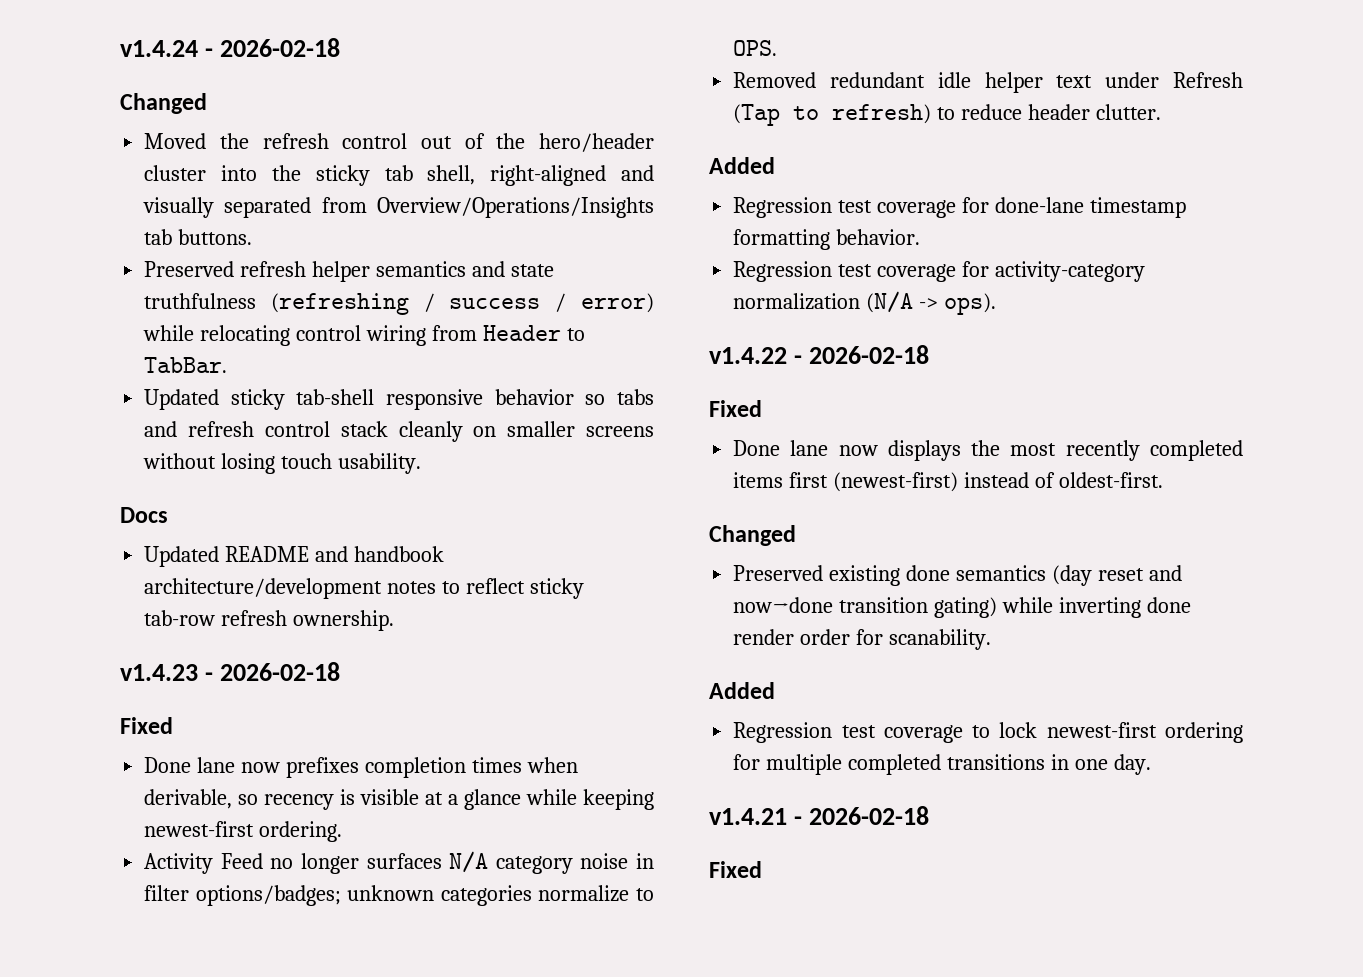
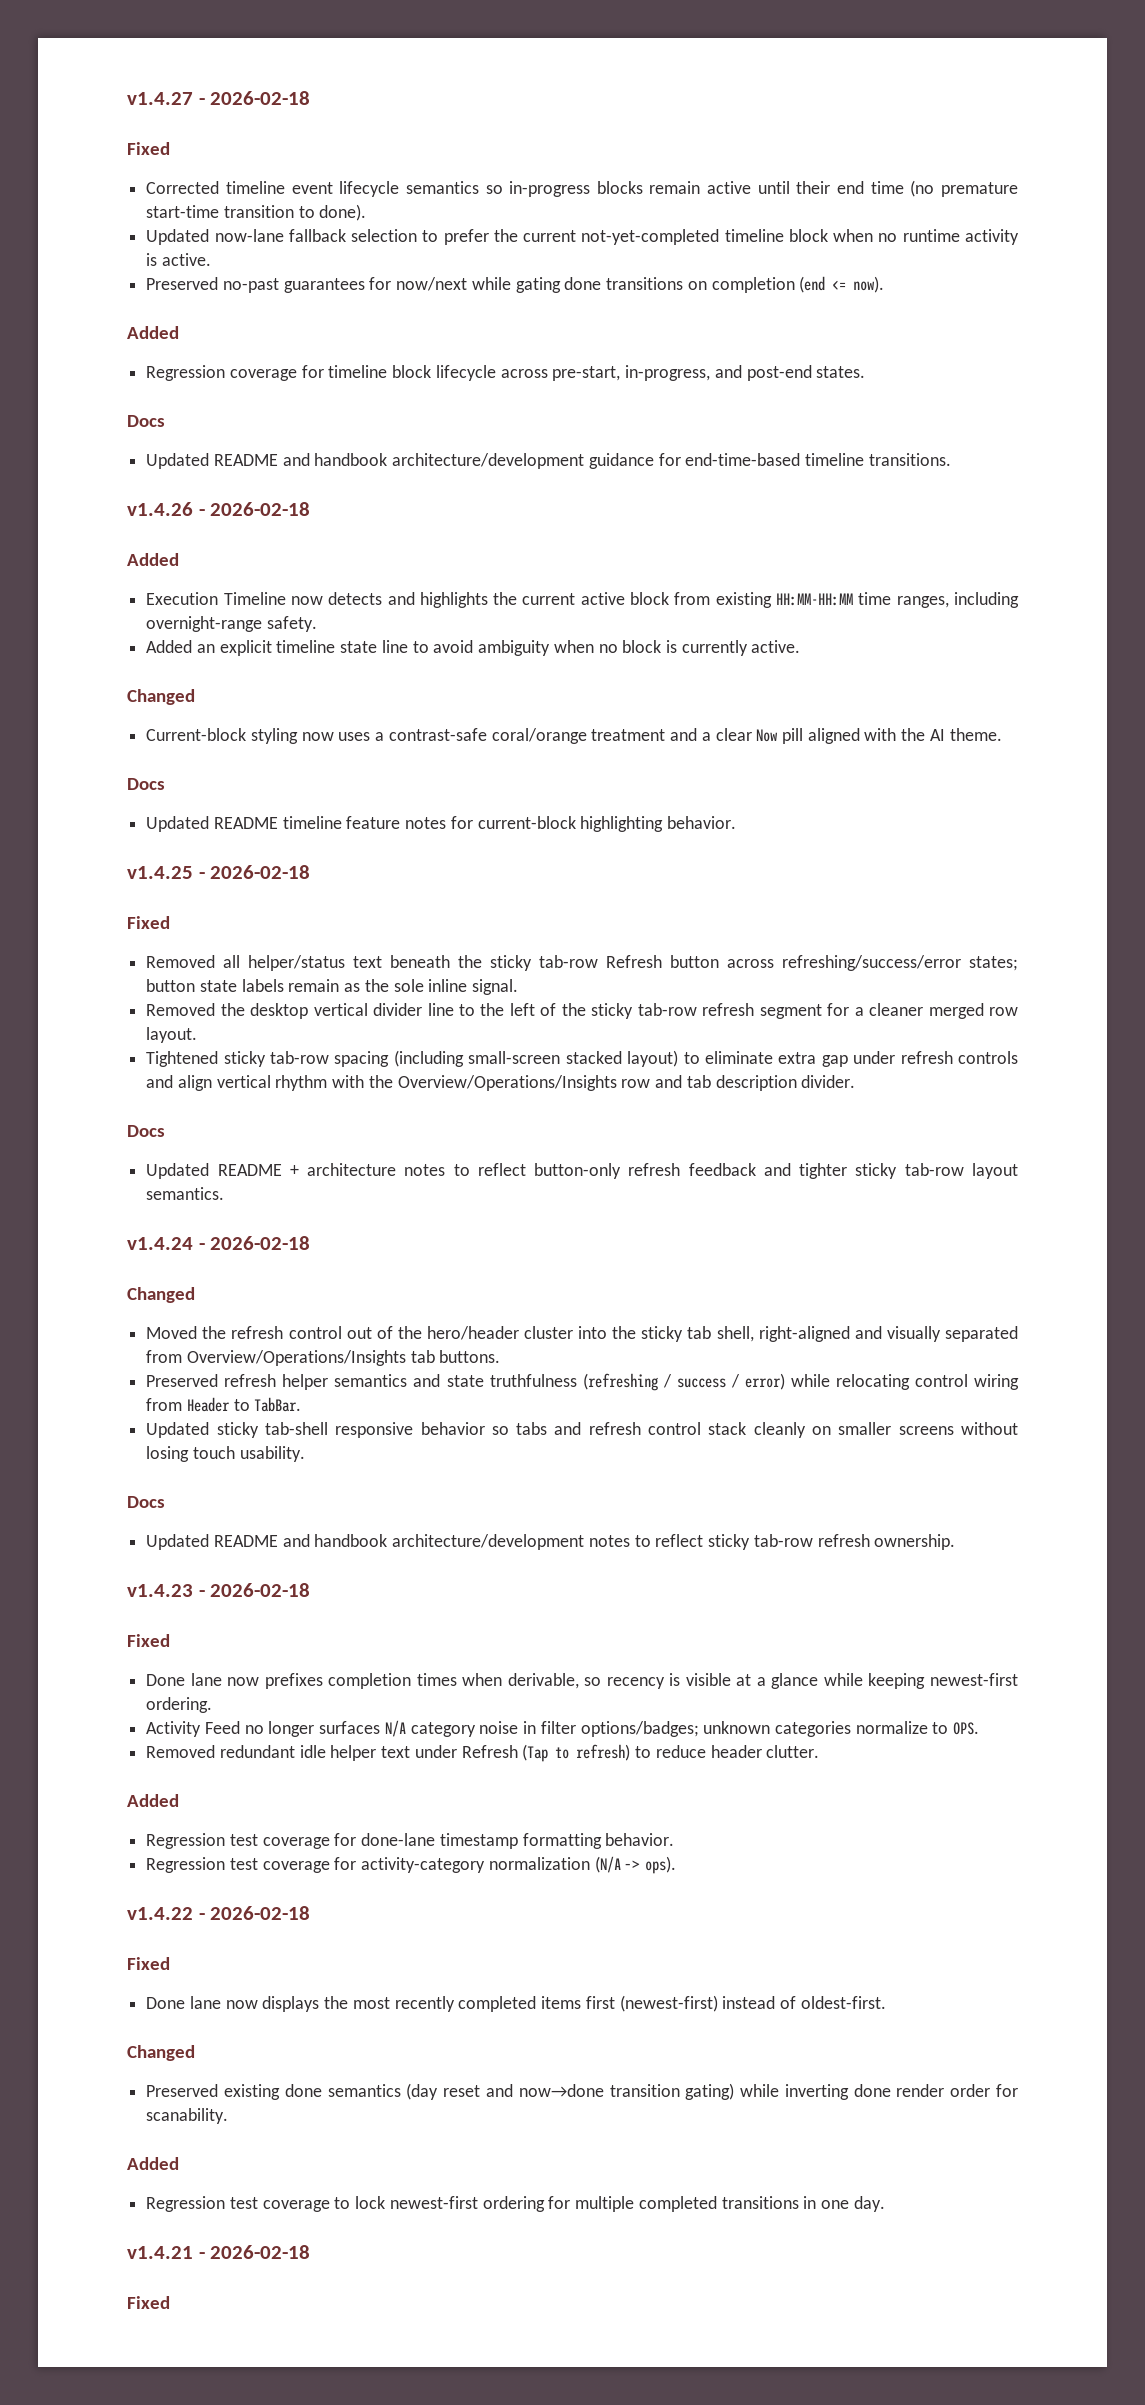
(120, 48) none -> [127,91,311,105] [127,142,170,155] [146,180,1018,197] [146,204,367,221] [146,229,1019,245] [146,253,211,266] [146,276,885,293] [127,326,179,339] [146,365,866,381] [127,415,165,427] [146,453,951,469] [127,502,311,516] [127,553,179,566] [146,592,1020,608] [146,616,317,632] [146,640,801,656] [127,689,195,705] [146,728,1002,744] [127,778,165,790] [146,816,737,832] [127,865,311,879] [127,916,170,929] [146,955,1018,971] [146,979,519,995] [146,1003,1019,1019] [146,1027,198,1043] [146,1050,1019,1067] [146,1075,856,1091] [127,1125,165,1137] [146,1163,1018,1179] [146,1187,225,1200] v1.4.27 - 2026-02-18 // Fixed // Corrected timeline event lifecycle semantics so in-progress blocks remain active until their end time (no premature start-time transition to done). // Updated now-lane fallback selection to prefer the current not-yet-completed timeline block when no runtime activity is active. // Preserved no-past guarantees for now/next while gating done transitions on completion (end <= now). // Added // Regression coverage for timeline block lifecycle across pre-start, in-progress, and post-end states. // Docs // Updated README and handbook architecture/development guidance for end-time-based timeline transitions. // v1.4.26 - 2026-02-18 // Added // Execution Timeline now detects and highlights the current active block from existing HH:MM-HH:MM time ranges, including overnight-range safety. // Added an explicit timeline state line to avoid ambiguity when no block is currently active. // Changed // Current-block styling now uses a contrast-safe coral/orange treatment and a clear Now pill aligned with the AI theme. // Docs // Updated README timeline feature notes for current-block highlighting behavior. // v1.4.25 - 2026-02-18 // Fixed // Removed all helper/status text beneath the sticky tab-row Refresh button across refreshing/success/error states; button state labels remain as the sole inline signal. // Removed the desktop vertical divider line to the left of the sticky tab-row refresh segment for a cleaner merged row layout. // Tightened sticky tab-row spacing (including small-screen stacked layout) to eliminate extra gap under refresh controls and align vertical rhythm with the Overview/Operations/Insights row and tab description divider. // Docs // Updated README + architecture notes to reflect button-only refresh feedback and tighter sticky tab-row layout semantics. //

